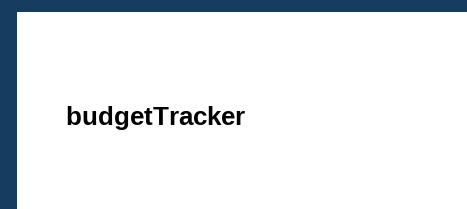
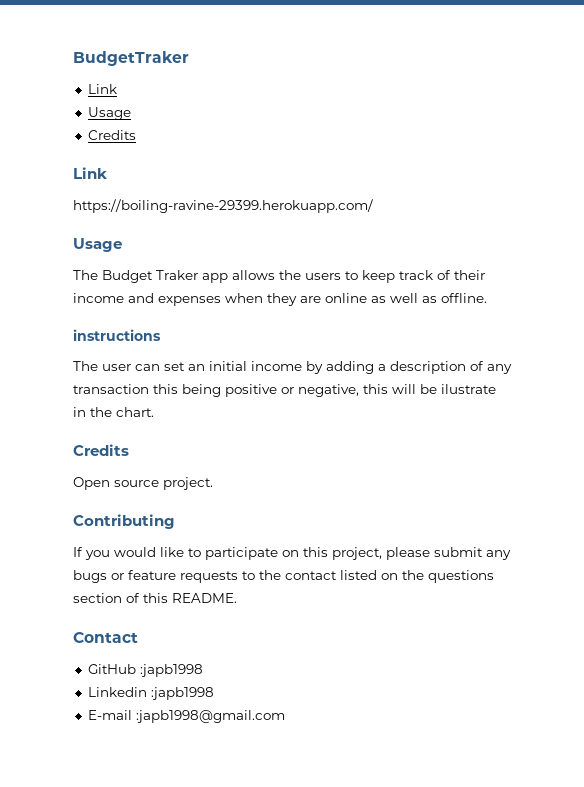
[66,106,245,130] budgetTracker -> [73,51,189,66] [87,84,117,94] [87,107,131,120] [87,130,136,140] [73,167,107,179] [73,199,373,213] [73,238,122,252] [73,270,485,283] [73,293,487,306] [73,329,161,341] [73,361,512,374] [73,384,496,397] [73,407,154,417] [73,444,129,456] [73,477,213,490] [73,514,175,529] [73,547,511,560] [73,570,494,583] [73,593,237,603] [73,632,138,643] [87,664,203,677] [87,687,214,700] [87,710,285,723] BudgetTraker // Link // Usage // Credits // Link // https://boiling-ravine-29399.herokuapp.com/ // Usage // The Budget Traker app allows the users to keep track of their income and expenses when they are online as well as offline. // instructions // The user can set an initial income by adding a description of any transaction this being positive or negative, this will be ilustrate in the chart. // Credits // Open source project. // Contributing // If you would like to participate on this project, please submit any bugs or feature requests to the contact listed on the questions section of this README. // Contact // GitHub :japb1998 // Linkedin :japb1998 // E-mail :japb1998@gmail.com

